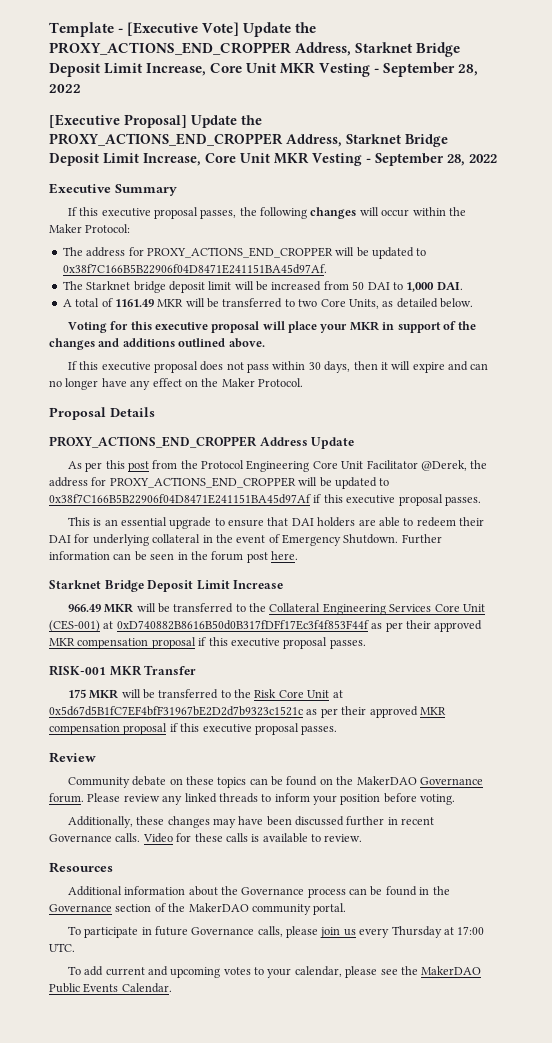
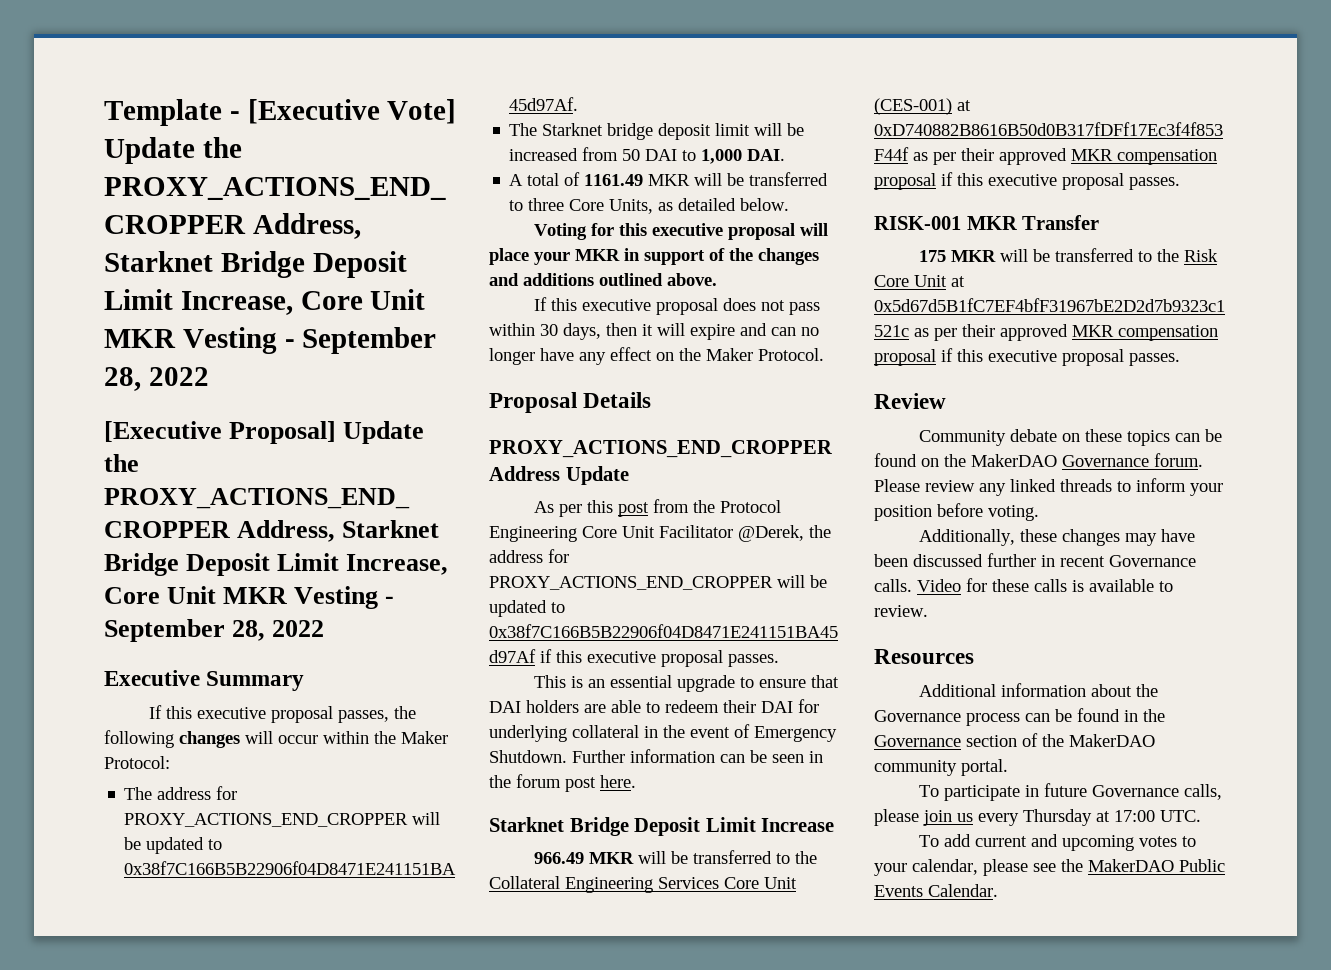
[298,299,318,307] two -> [528,198,565,211] three

